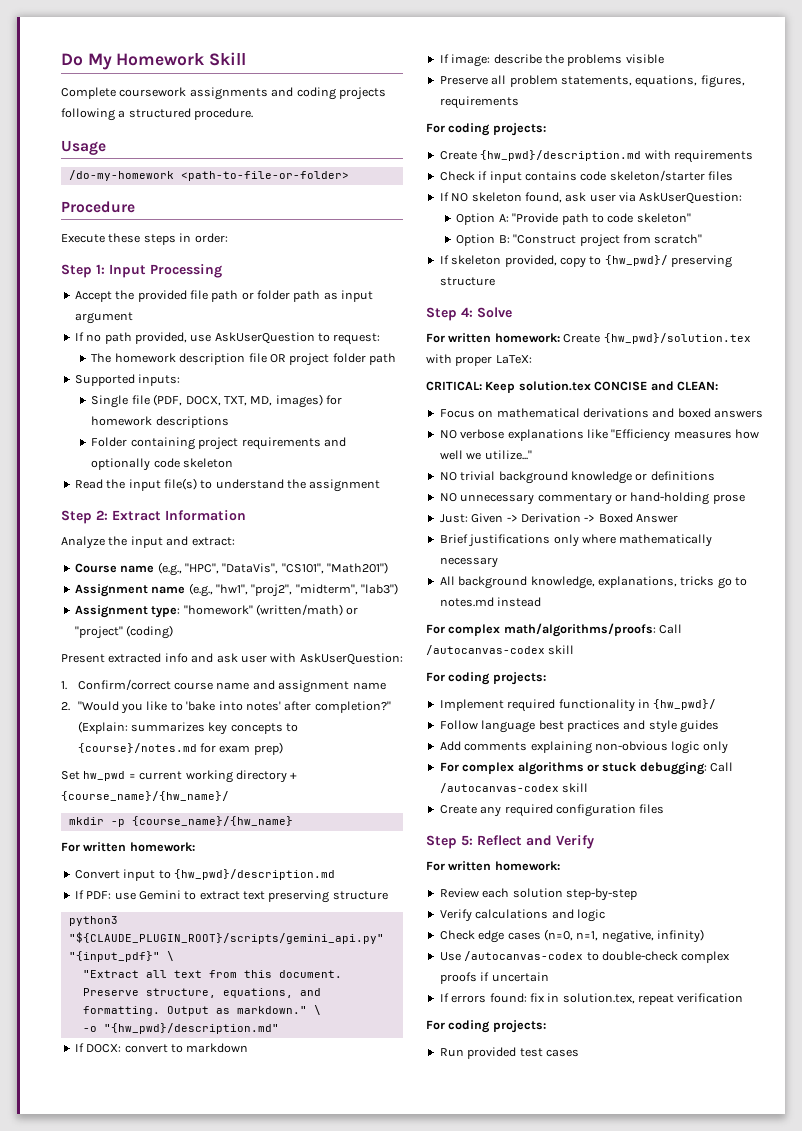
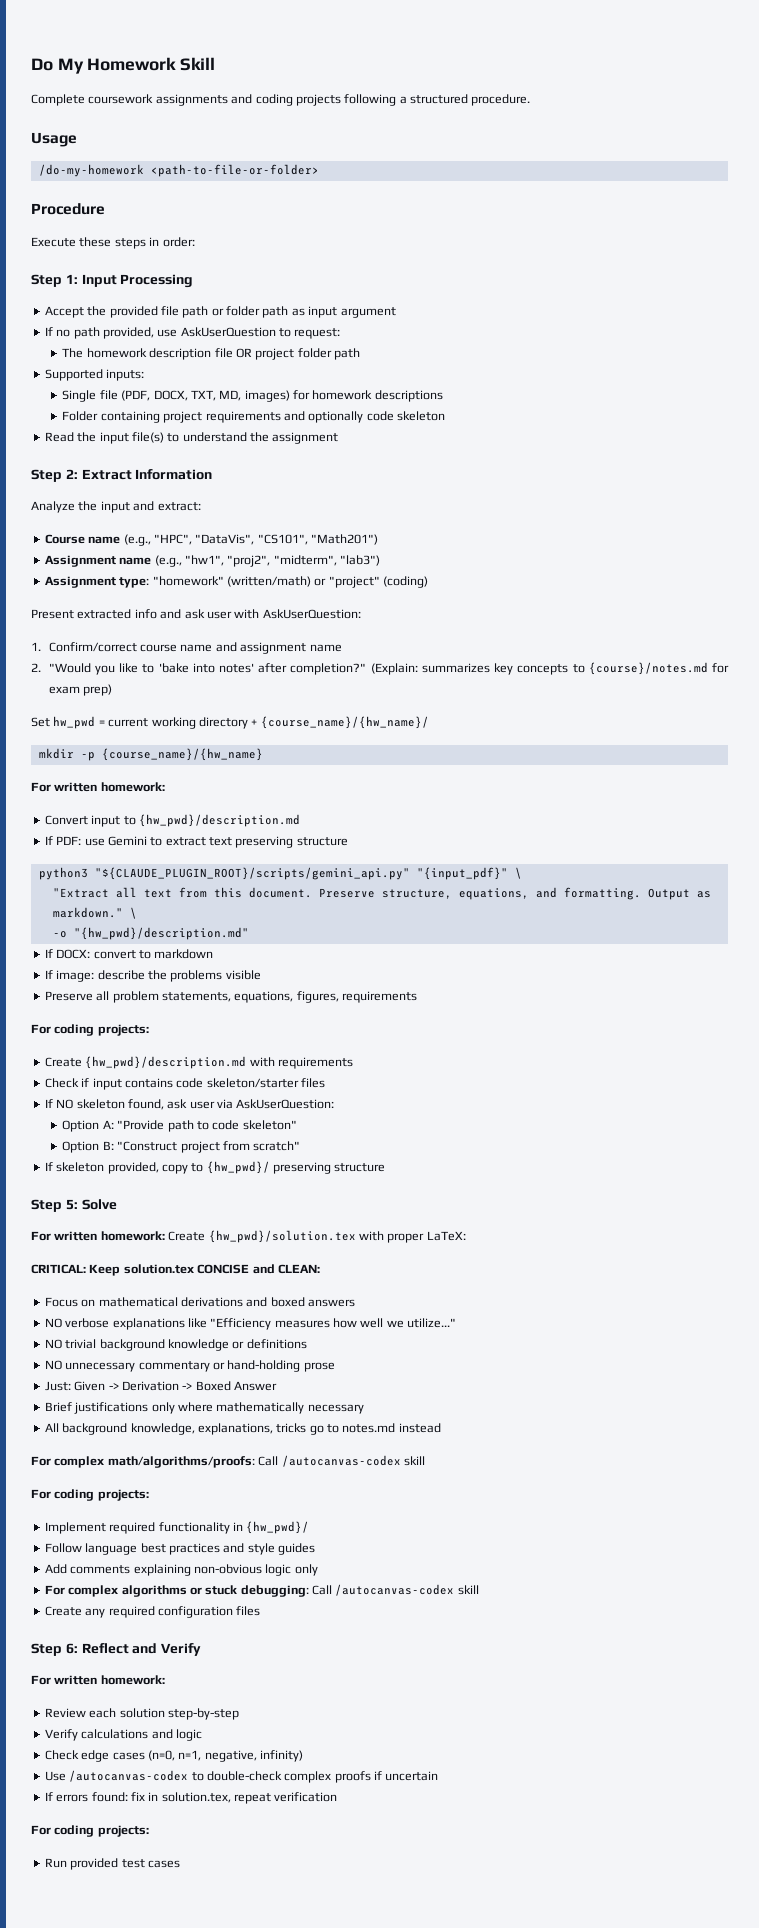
[461,307,473,317] 4: -> [65,1199,78,1210] 5:
[461,835,473,846] 5: -> [65,1643,78,1654] 6:

